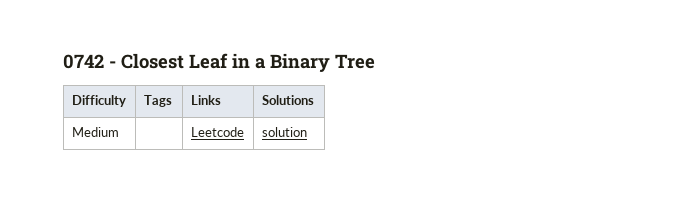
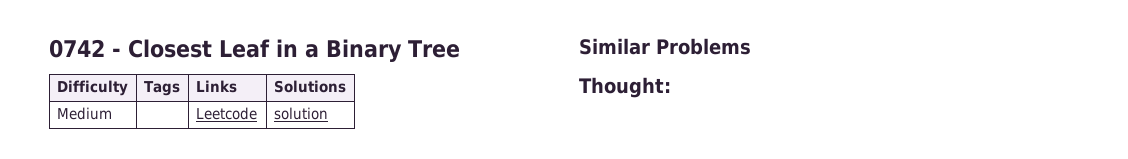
(307, 132) none -> [579,38,751,55] [579,77,671,98] // Similar Problems // Thought:

